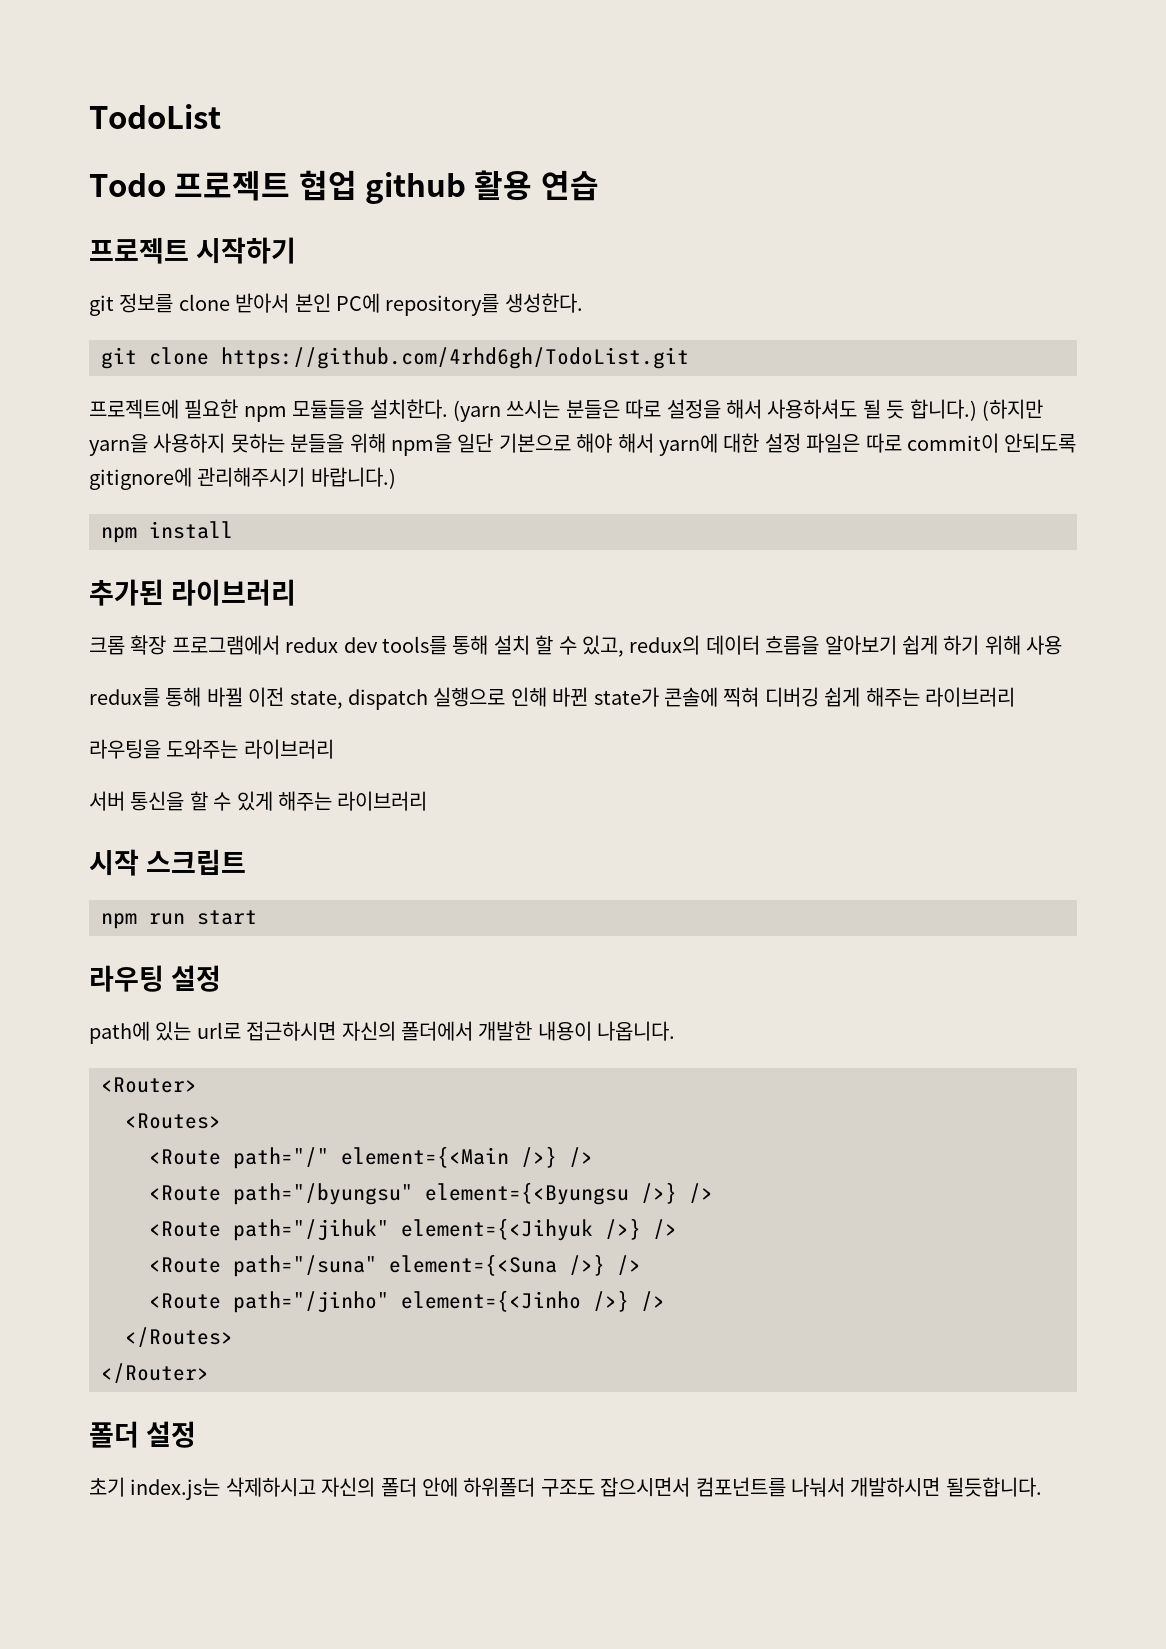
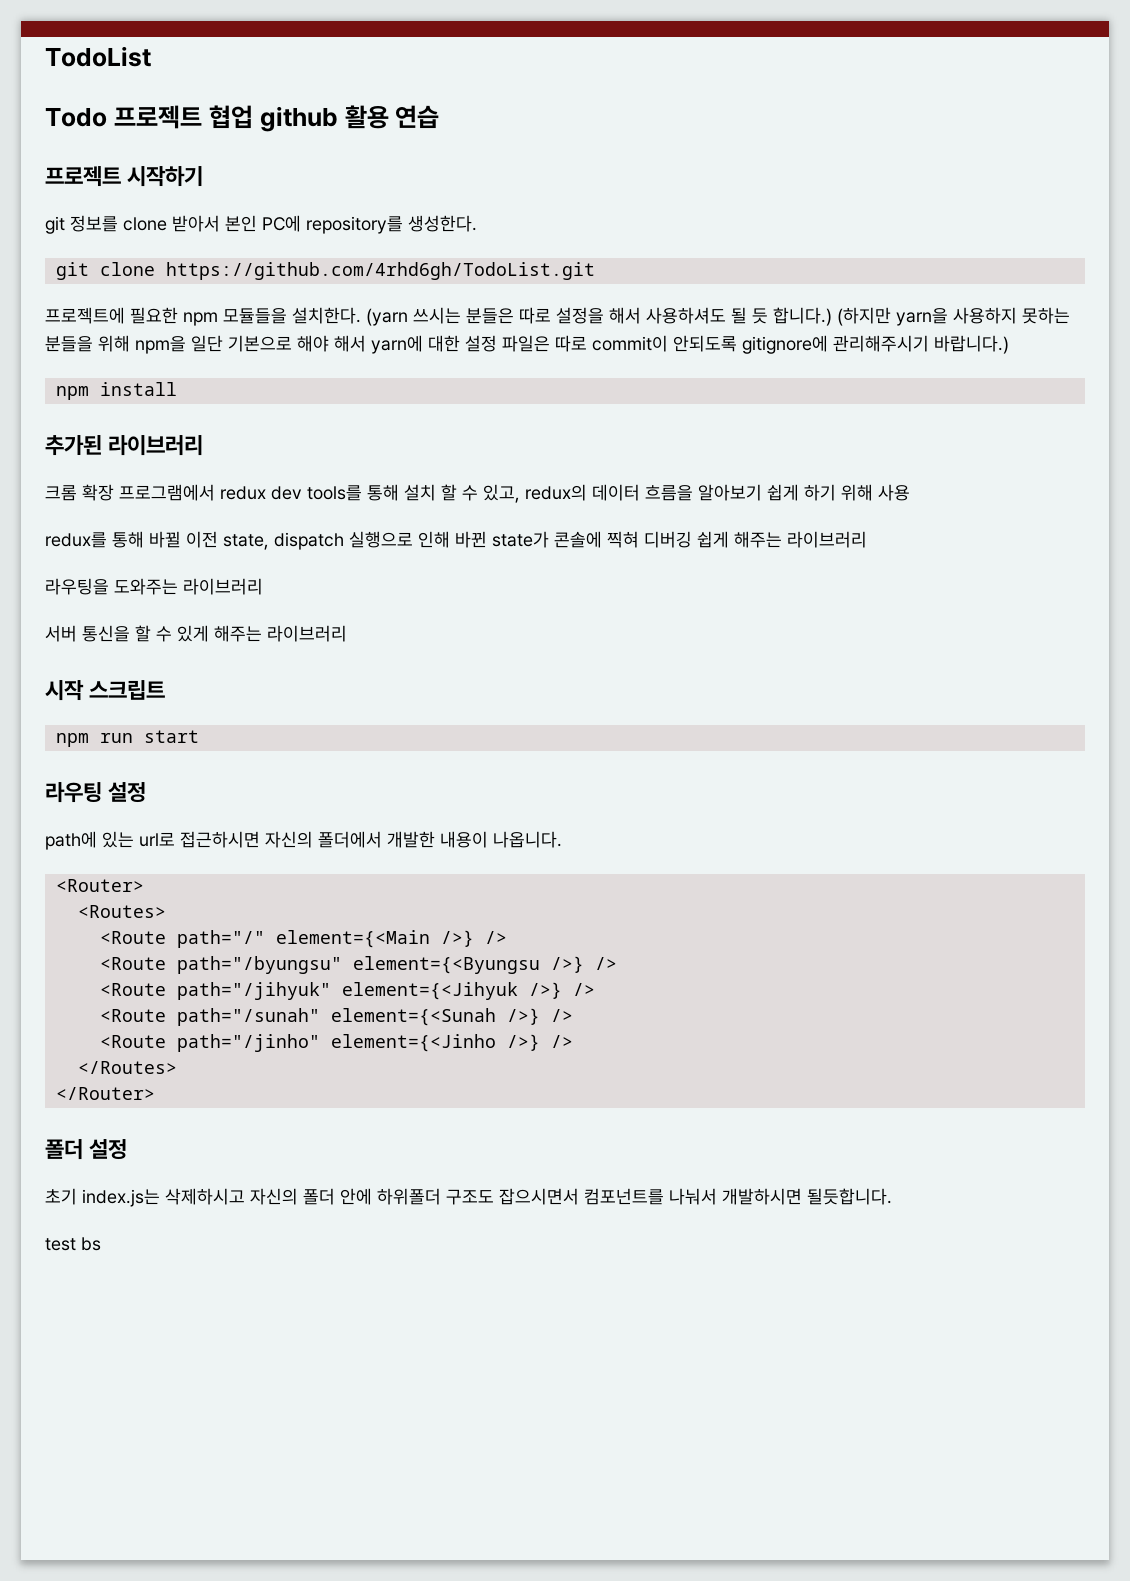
[233,1219,389,1241] path="/jihuk" -> [176,982,331,1000] path="/jihyuk"
[233,1254,557,1277] path="/suna" element={<Suna -> [176,1008,496,1026] path="/sunah" element={<Sunah
(1042, 1487) none -> [45,1237,101,1251] // test bs

